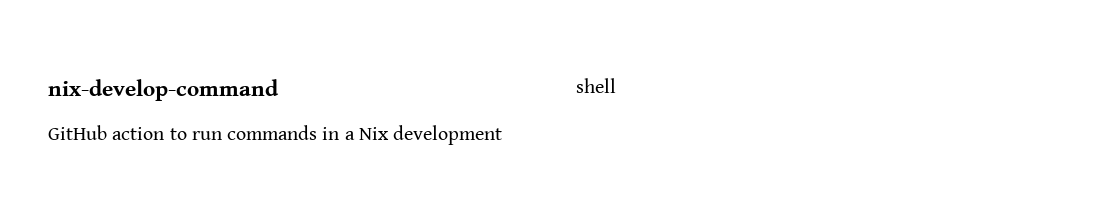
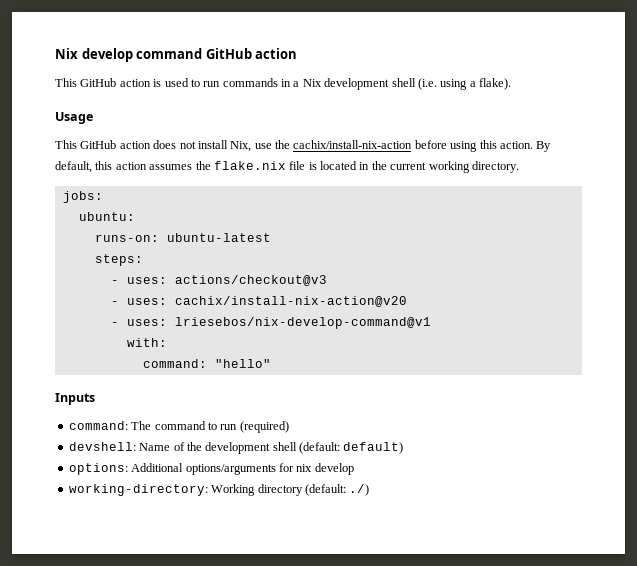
[48,79,279,101] [48,125,165,140] nix-develop-command // GitHub action -> [55,48,298,62] [55,78,189,87] Nix develop command GitHub action // This GitHub action is used
(616, 85) none -> [417,78,511,90] [55,112,93,124] [55,140,552,152] [55,161,519,173] [62,191,103,203] [78,212,135,221] [94,233,271,242] [94,254,143,266] [110,275,327,286] [110,296,407,307] [110,317,431,329] [126,338,167,347] [142,359,271,368] [55,393,95,405] [68,421,289,433] [68,442,404,454] [68,463,354,475] [68,484,370,496] (i.e. using a flake). // Usage // This GitHub action does not install Nix, use the cachix/install-nix-action before using this action. By default, this action assumes the flake.nix file is located in the current working directory. // jobs: // ubuntu: // runs-on: ubuntu-latest // steps: // - uses: actions/checkout@v3 // - uses: cachix/install-nix-action@v20 // - uses: lriesebos/nix-develop-command@v1 // with: // command: "hello" // Inputs // command: The command to run (required) // devshell: Name of the development shell (default: default) // options: Additional options/arguments for nix develop // working-directory: Working directory (default: ./)

